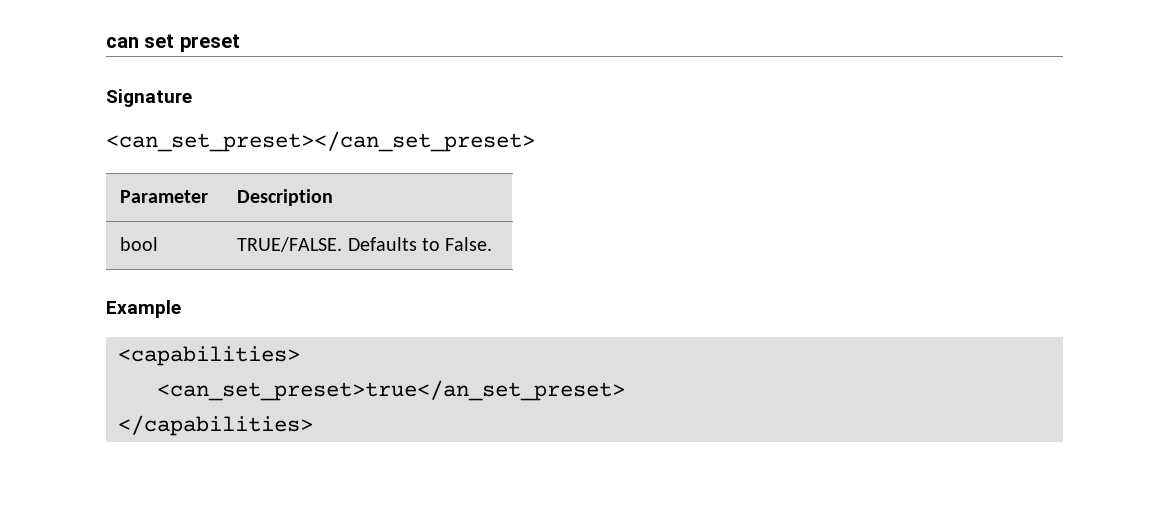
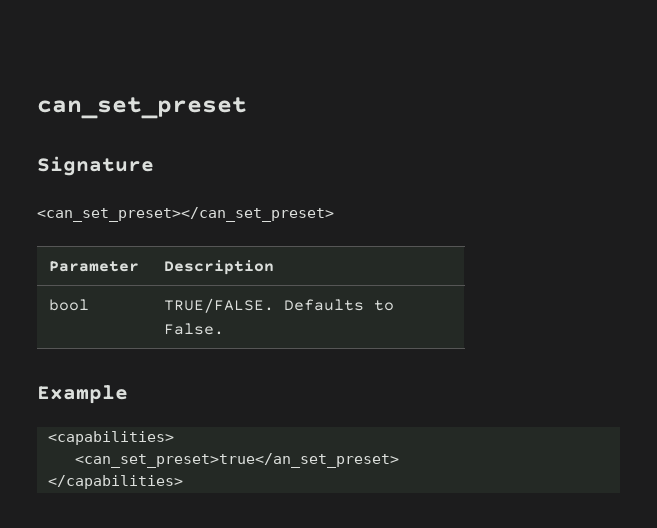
[106,34,240,52] can set preset -> [37,97,247,119] can_set_preset

